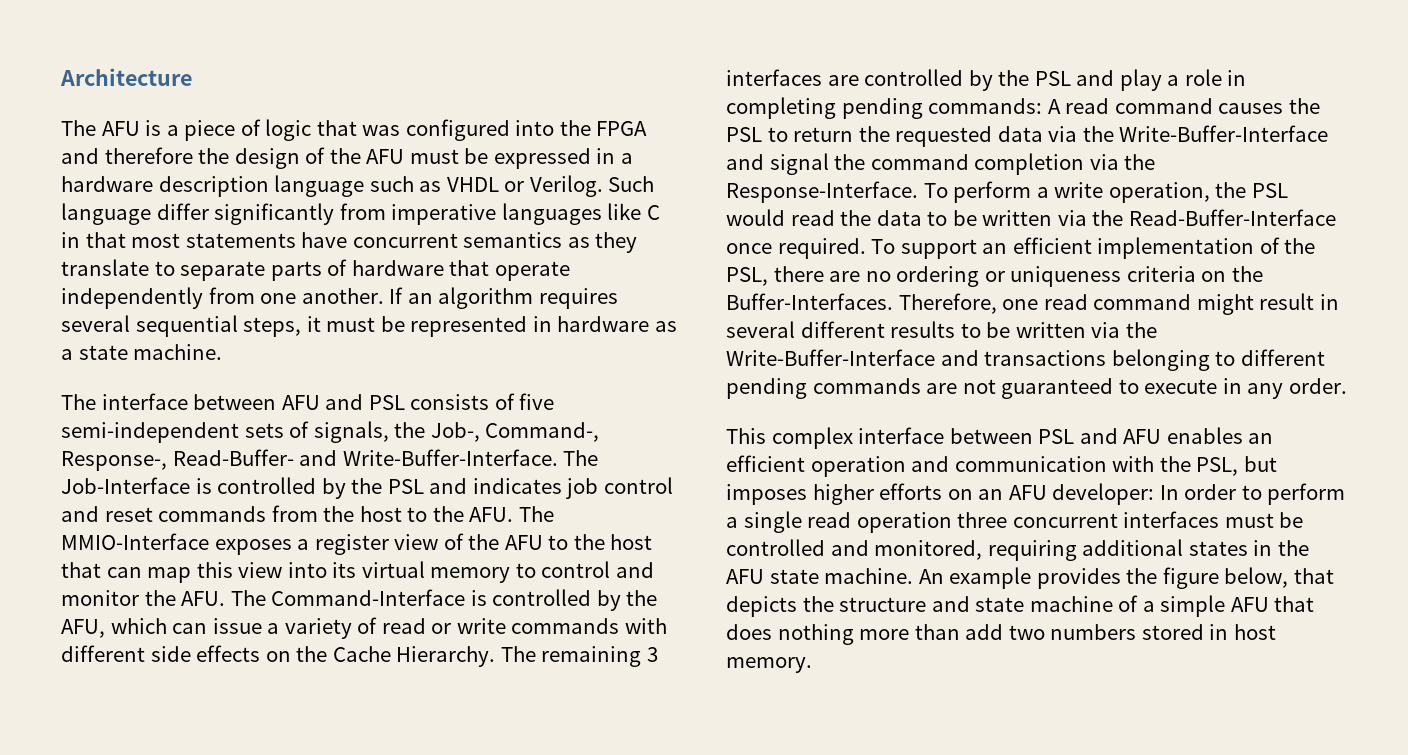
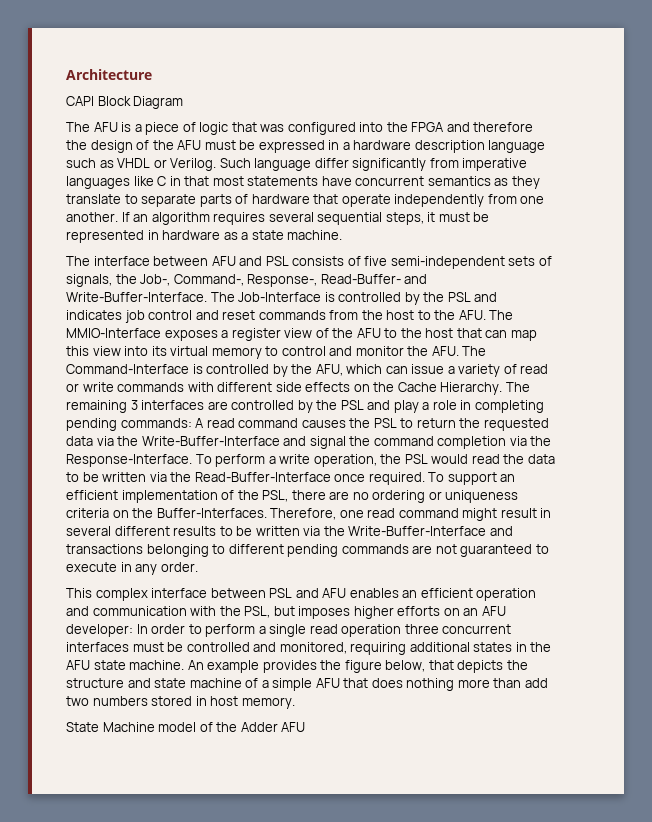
(192, 77) none -> [66,96,184,109] // CAPI Block Diagram
(812, 665) none -> [66,722,306,732] // State Machine model of the Adder AFU

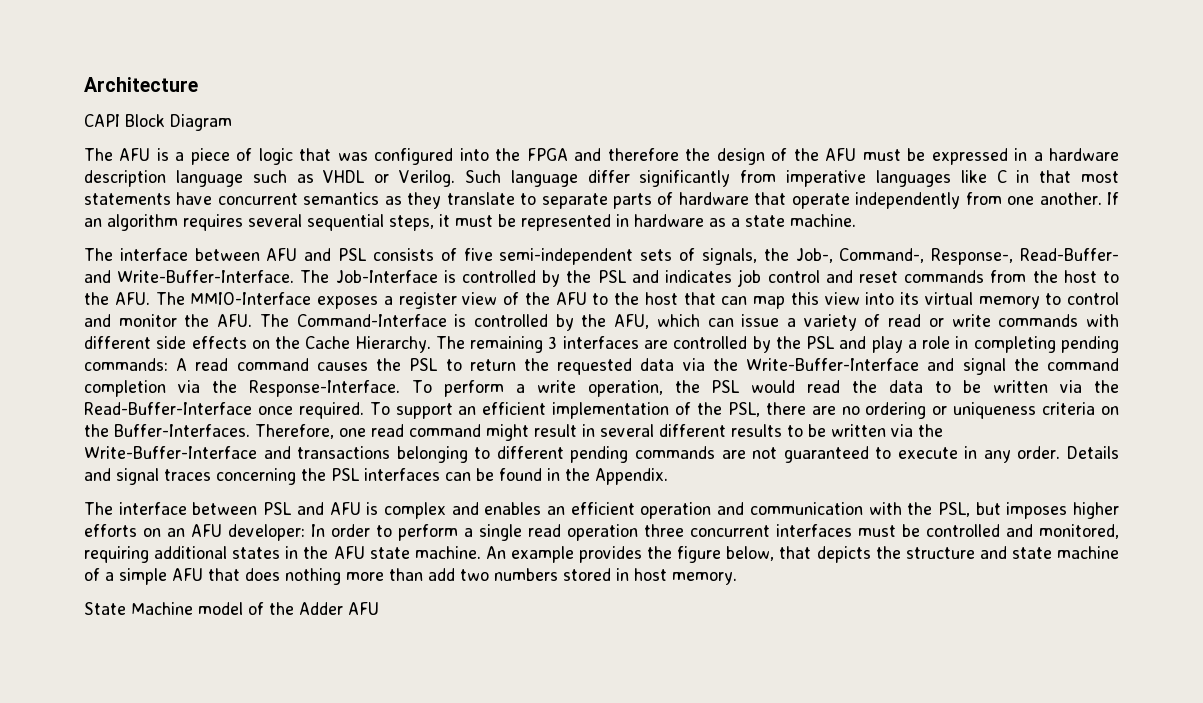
[66,588,148,601] // This complex -> [1067,446,1119,459] [84,468,668,485] [84,502,113,515] Details and signal traces concerning the PSL interfaces can be found in the Appendix. // The
(347, 593) none -> [366,502,479,519] is complex and

